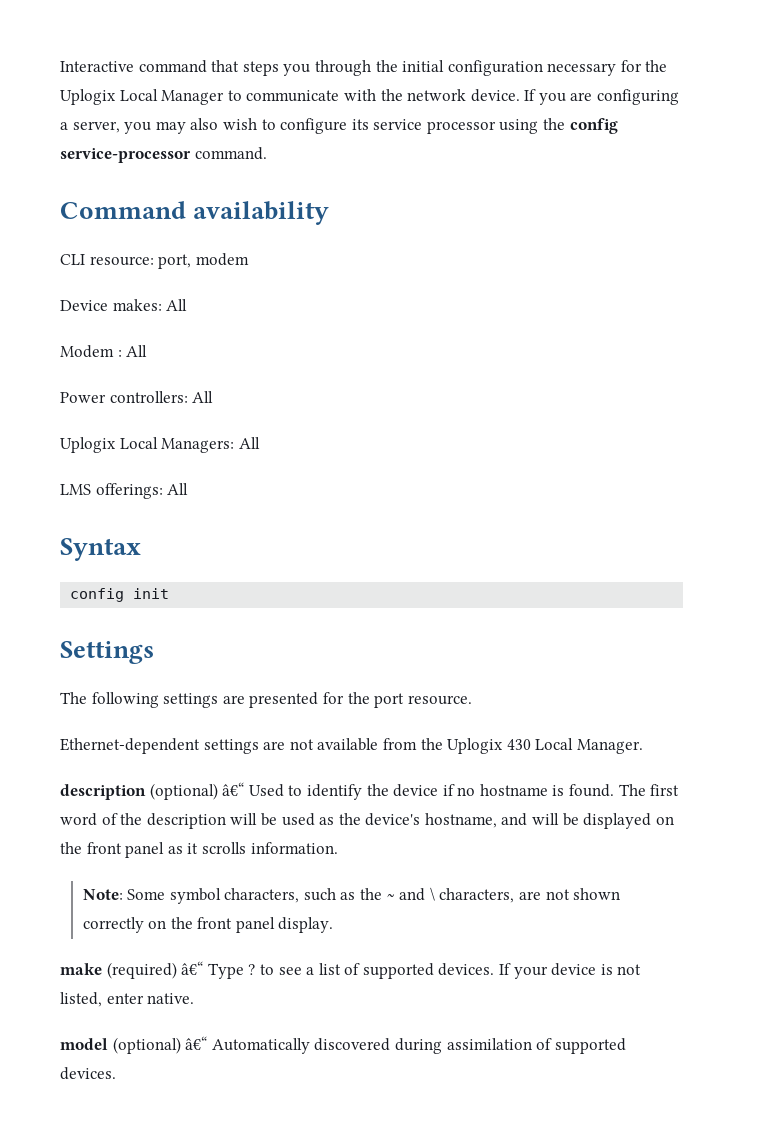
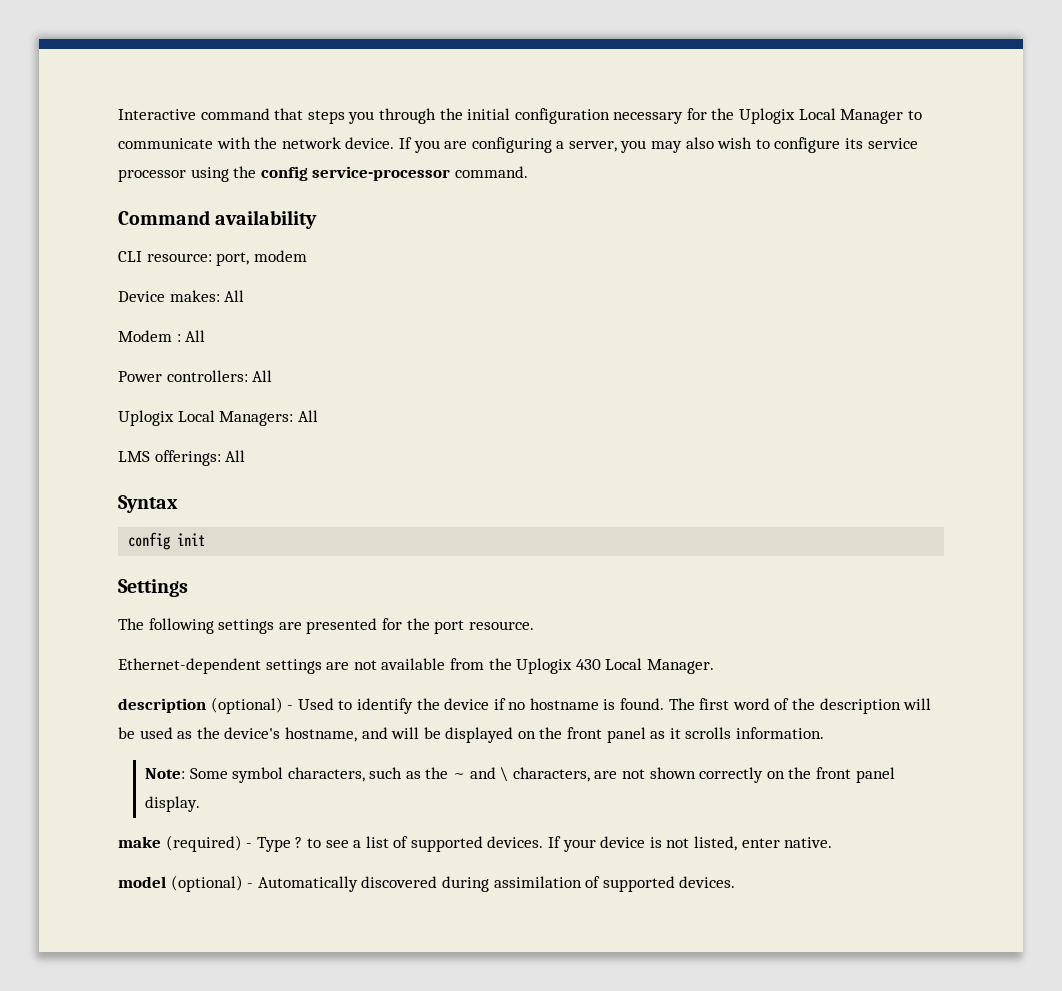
[222,782,245,796] â€“ -> [287,705,294,710] -
[181,961,204,975] â€“ -> [246,843,253,848] -
[185,1036,208,1050] â€“ -> [247,883,254,888] -

